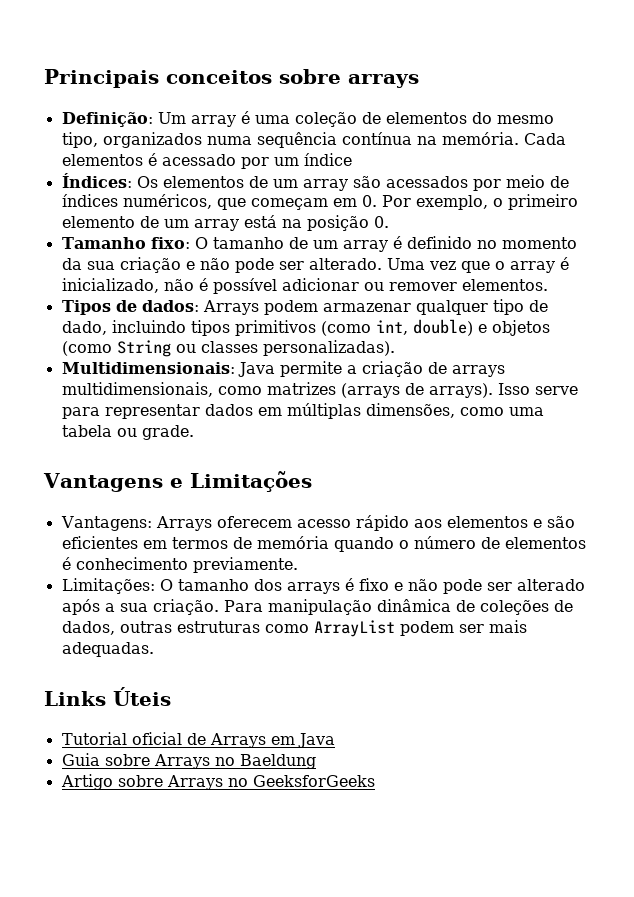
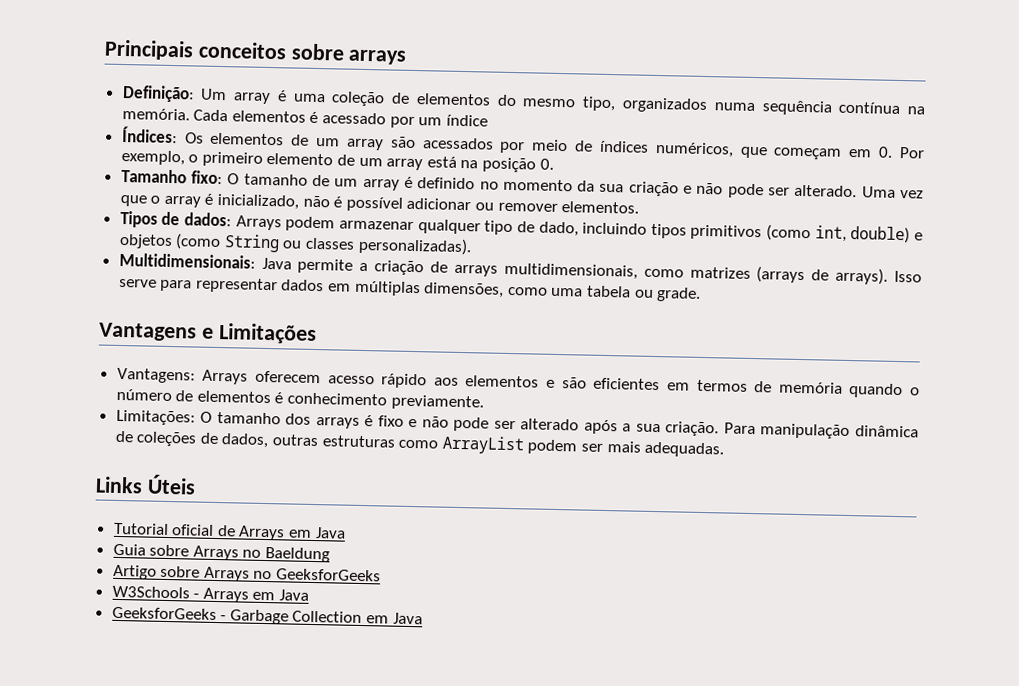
(375, 781) none -> [111,585,310,603] [111,606,423,625] // W3Schools - Arrays em Java // GeeksforGeeks - Garbage Collection em Java

